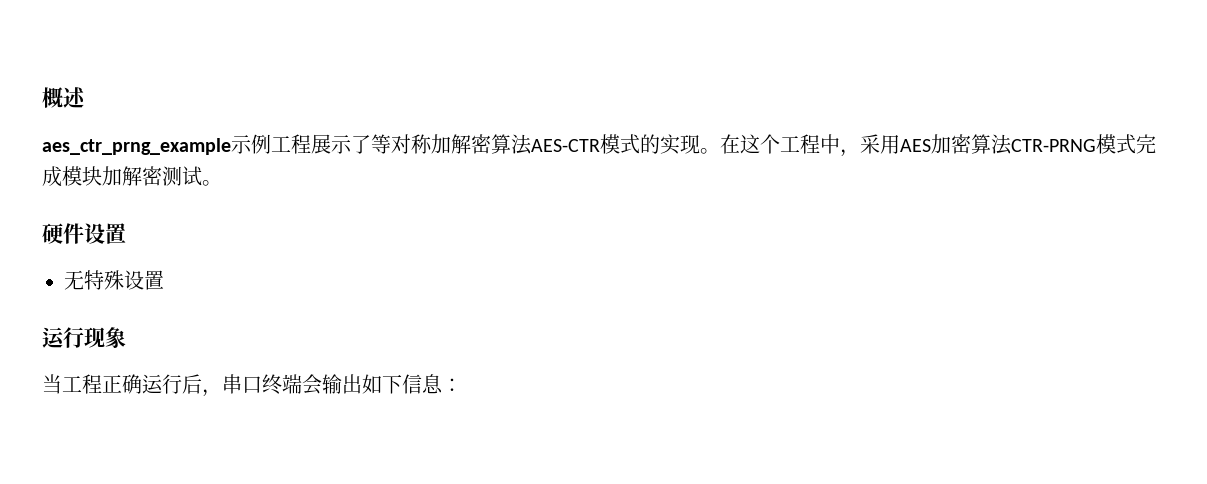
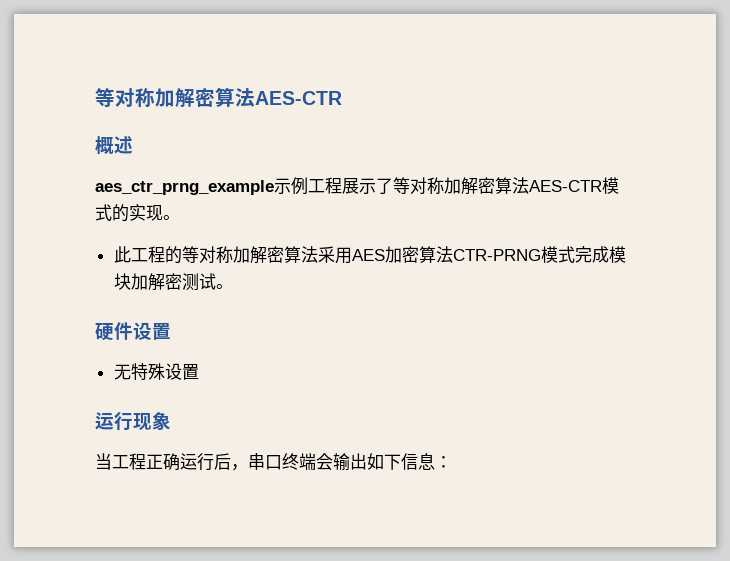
(42, 97) none -> [95,87,342,108] 等对称加解密算法AES-CTR //
[720,134,860,157] 在这个工程中， -> [113,246,318,264] // 此工程的等对称加解密算法

